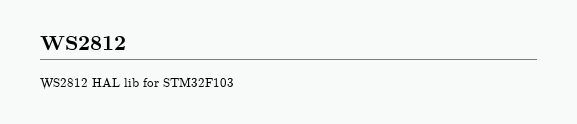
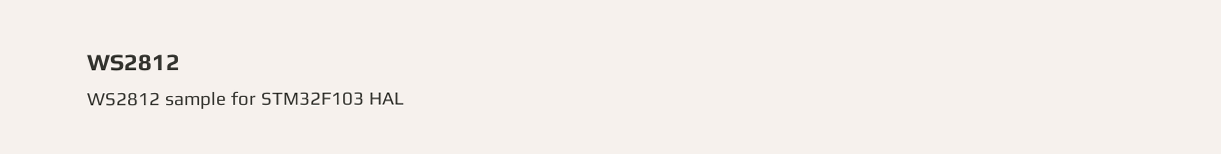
[92,78,139,88] HAL lib -> [164,91,227,110] sample
(234, 82) none -> [368,92,405,105] HAL

